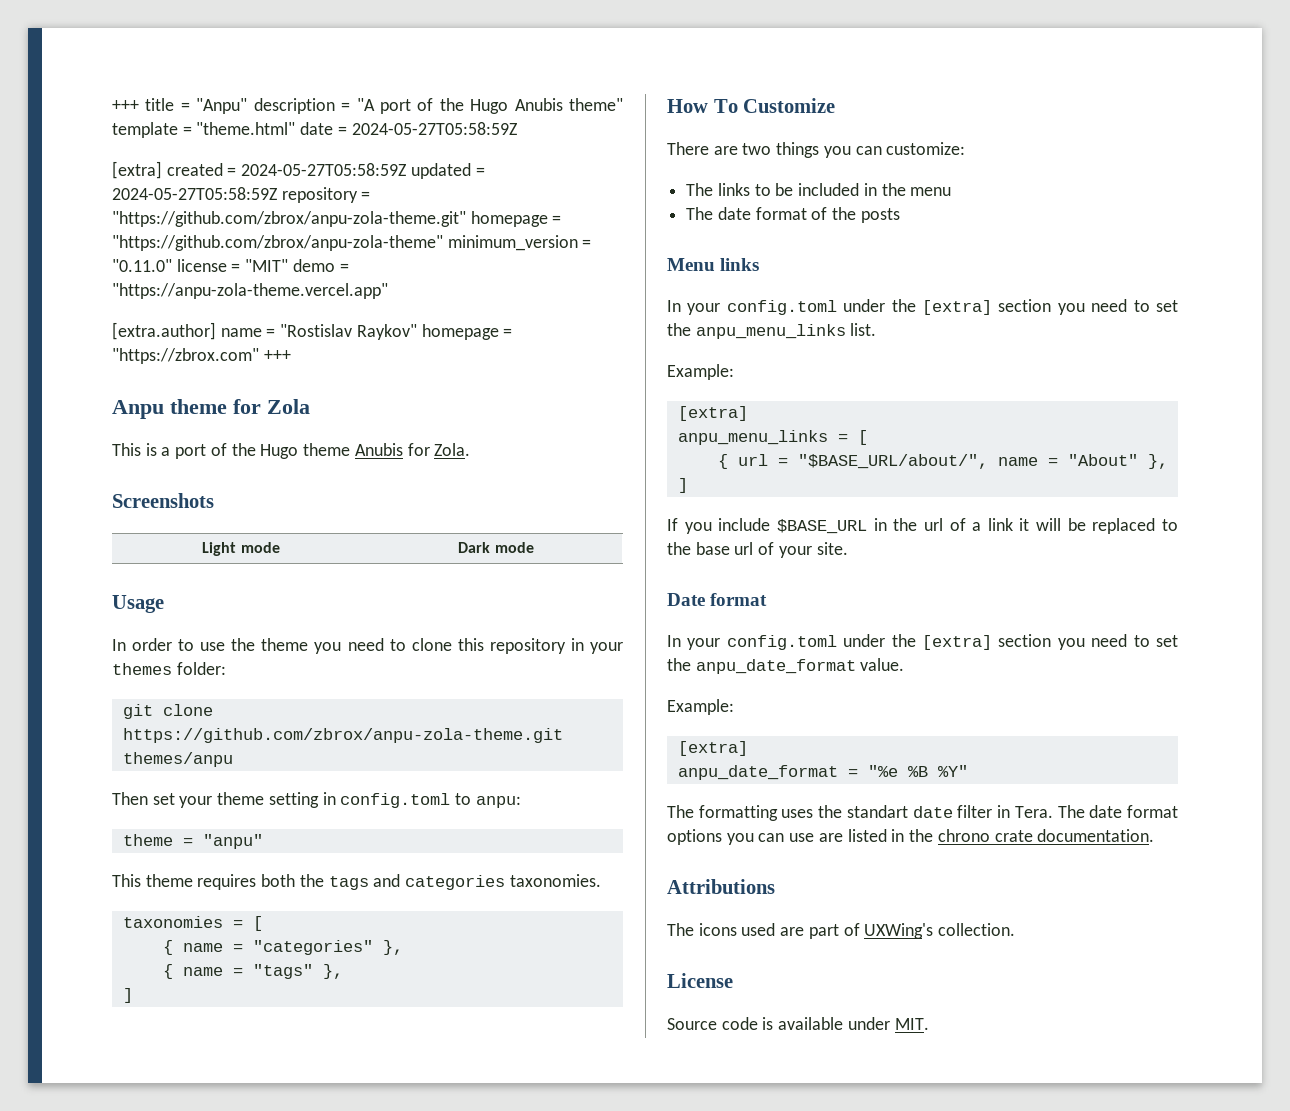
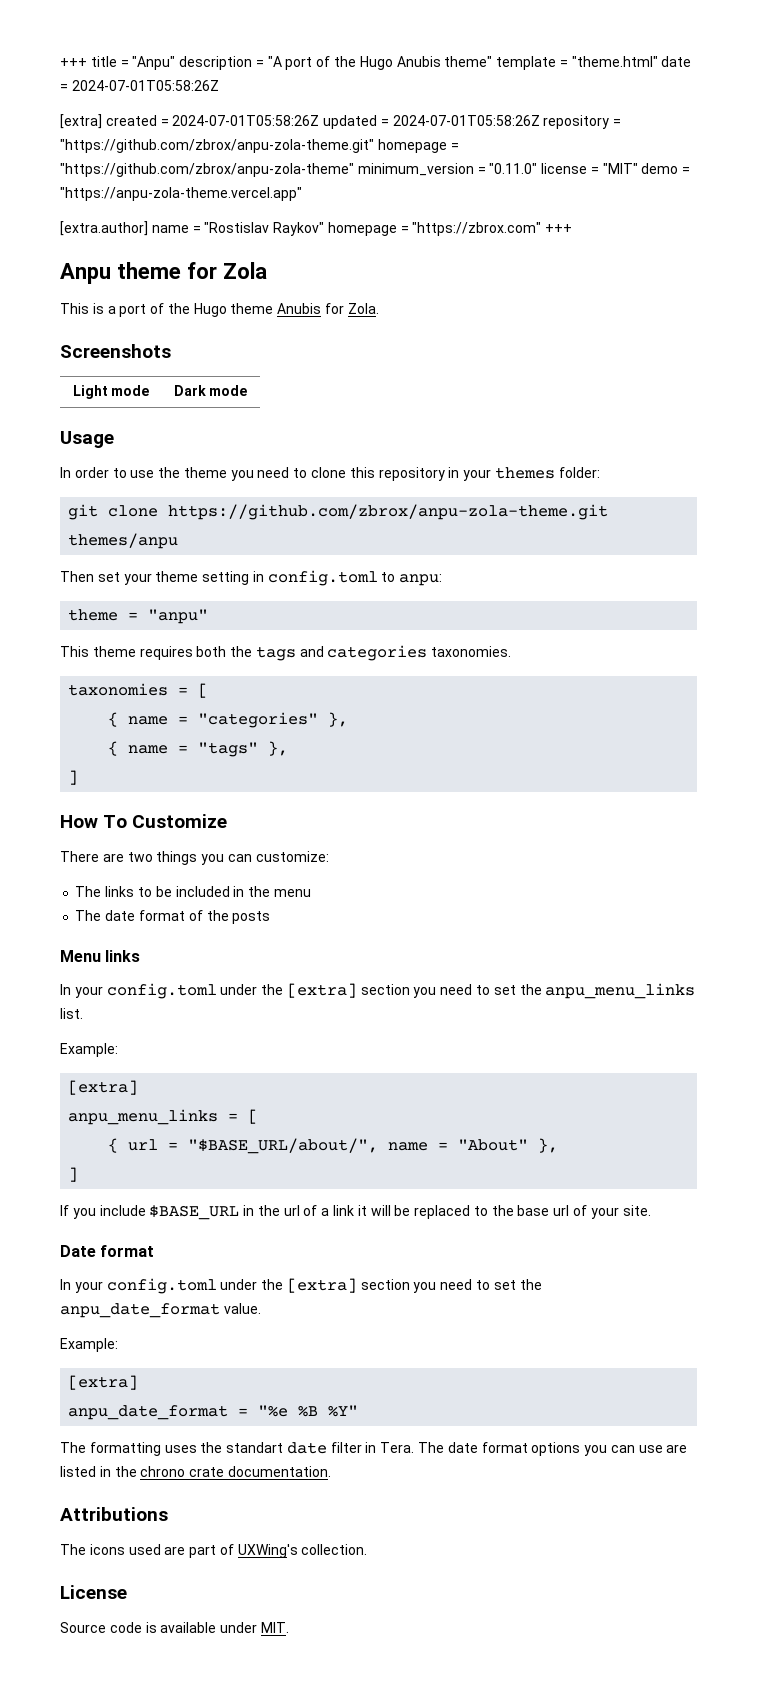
[351,122,517,135] 2024-05-27T05:58:59Z -> [71,80,219,91] 2024-07-01T05:58:26Z
[241,163,407,176] 2024-05-27T05:58:59Z -> [172,115,320,126] 2024-07-01T05:58:26Z
[112,187,277,200] 2024-05-27T05:58:59Z -> [392,115,540,126] 2024-07-01T05:58:26Z

